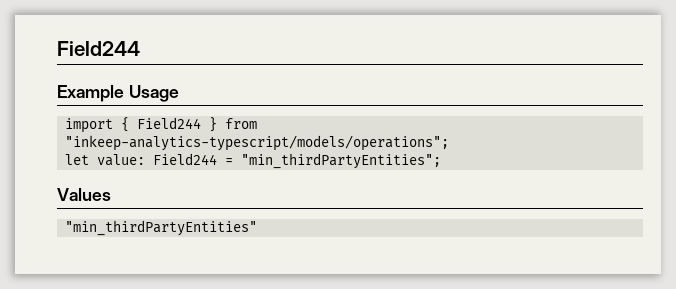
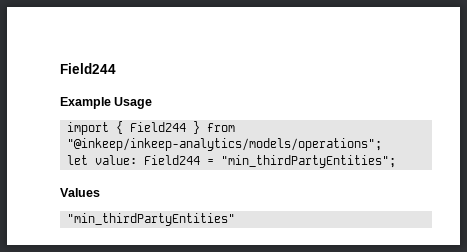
[64,135,449,151] "inkeep-analytics-typescript/models/operations"; -> [66,138,382,151] "@inkeep/inkeep-analytics/models/operations";

